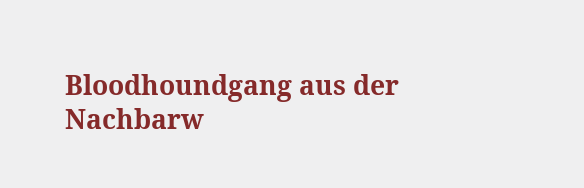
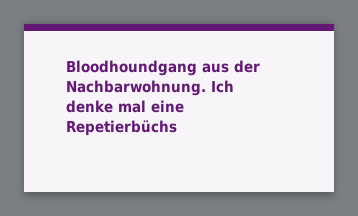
[65,108,204,129] Nachbarw -> [66,80,234,96] [66,100,184,113] [66,120,177,136] Nachbarwohnung. Ich denke mal eine Repetierbüchs

